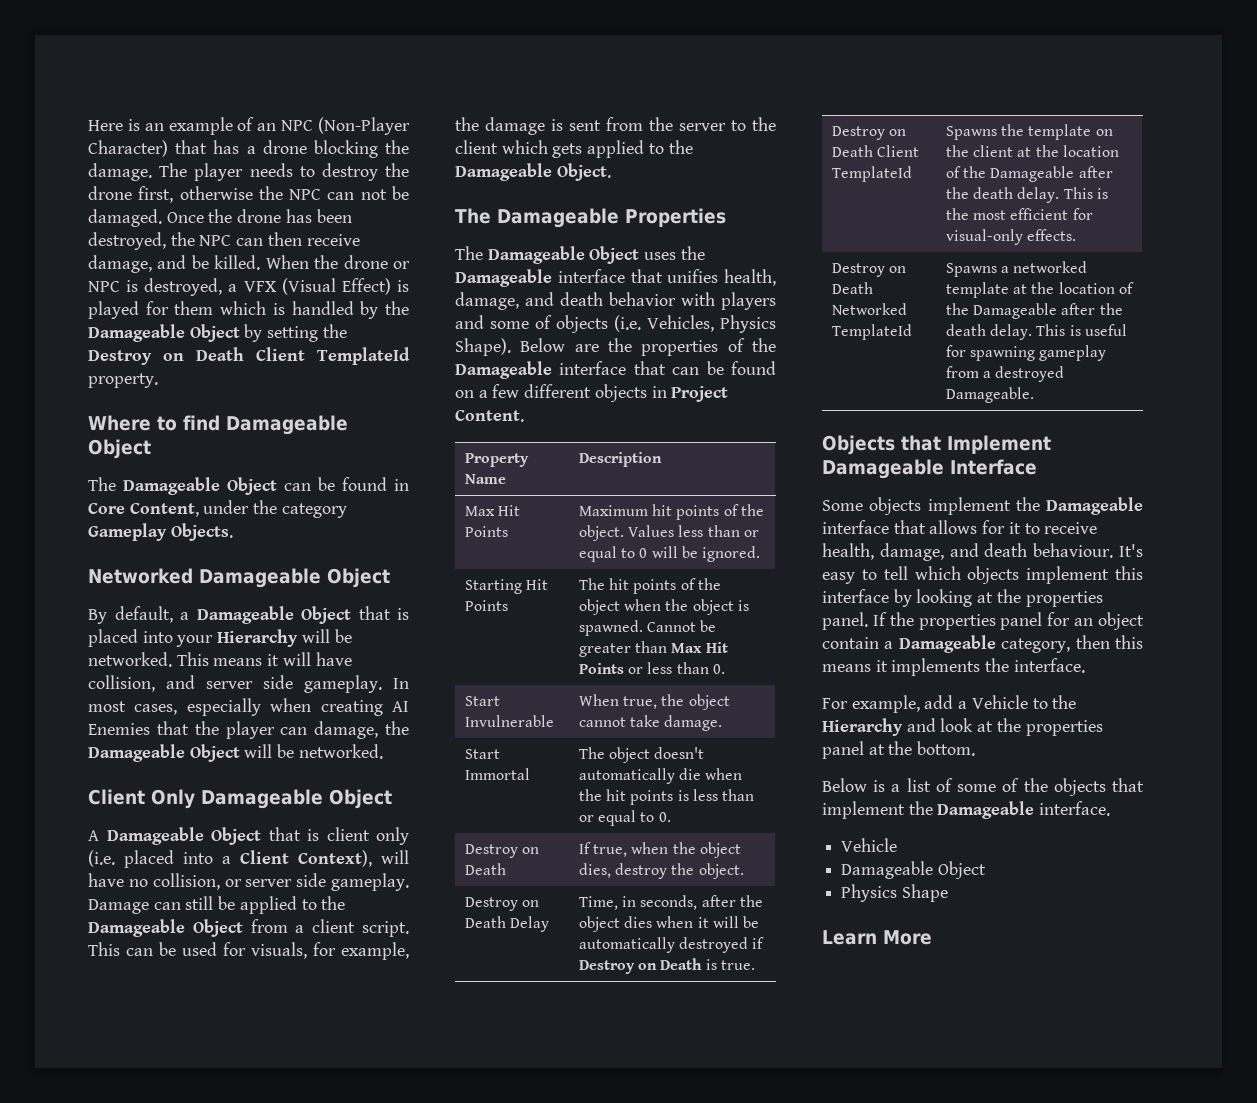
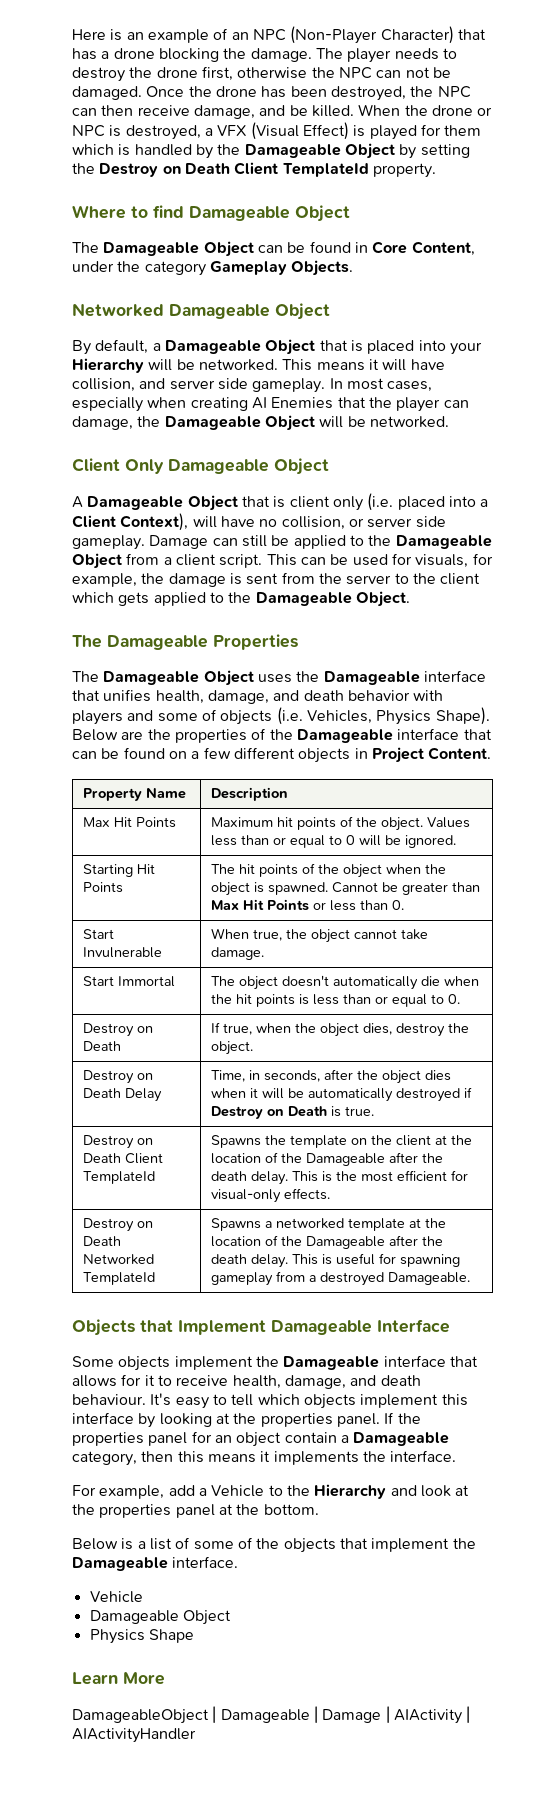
(932, 937) none -> [72,1706,471,1724] [72,1728,196,1743] // DamageableObject | Damageable | Damage | AIActivity | AIActivityHandler

